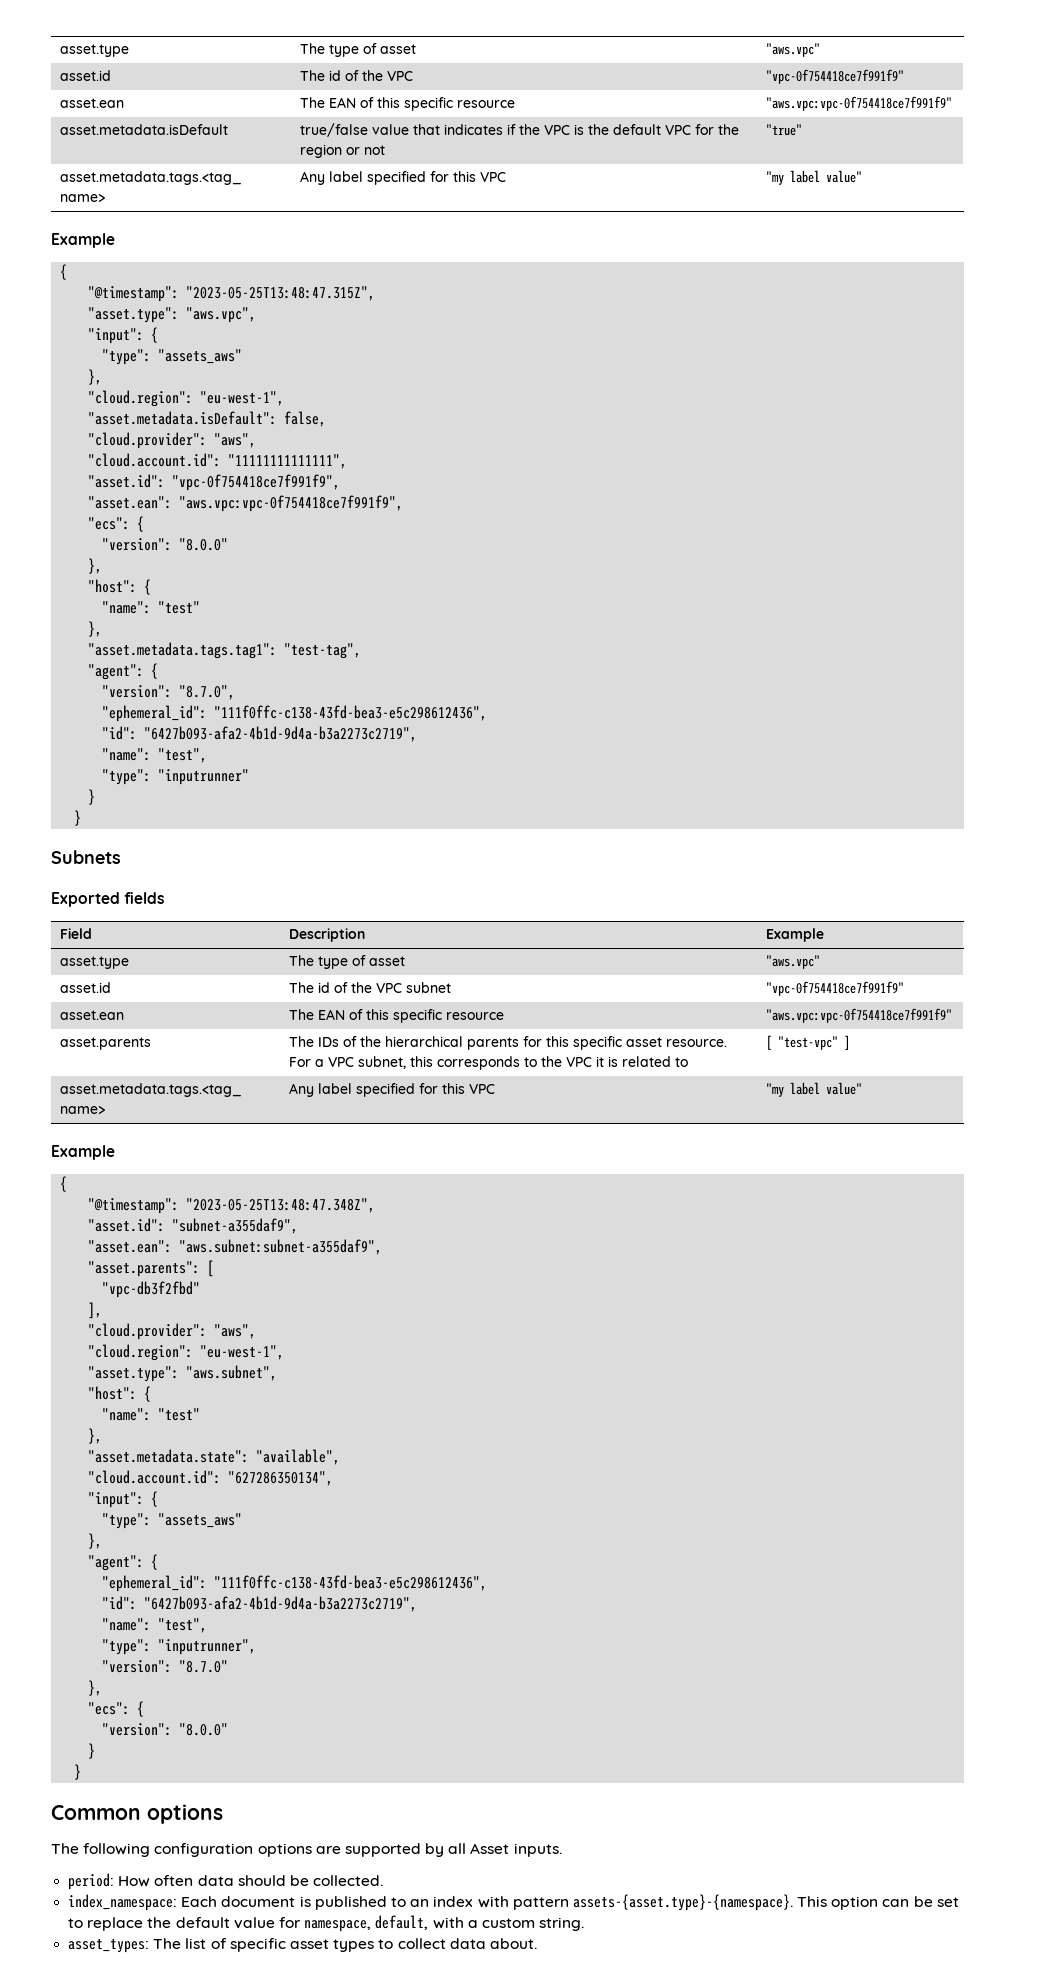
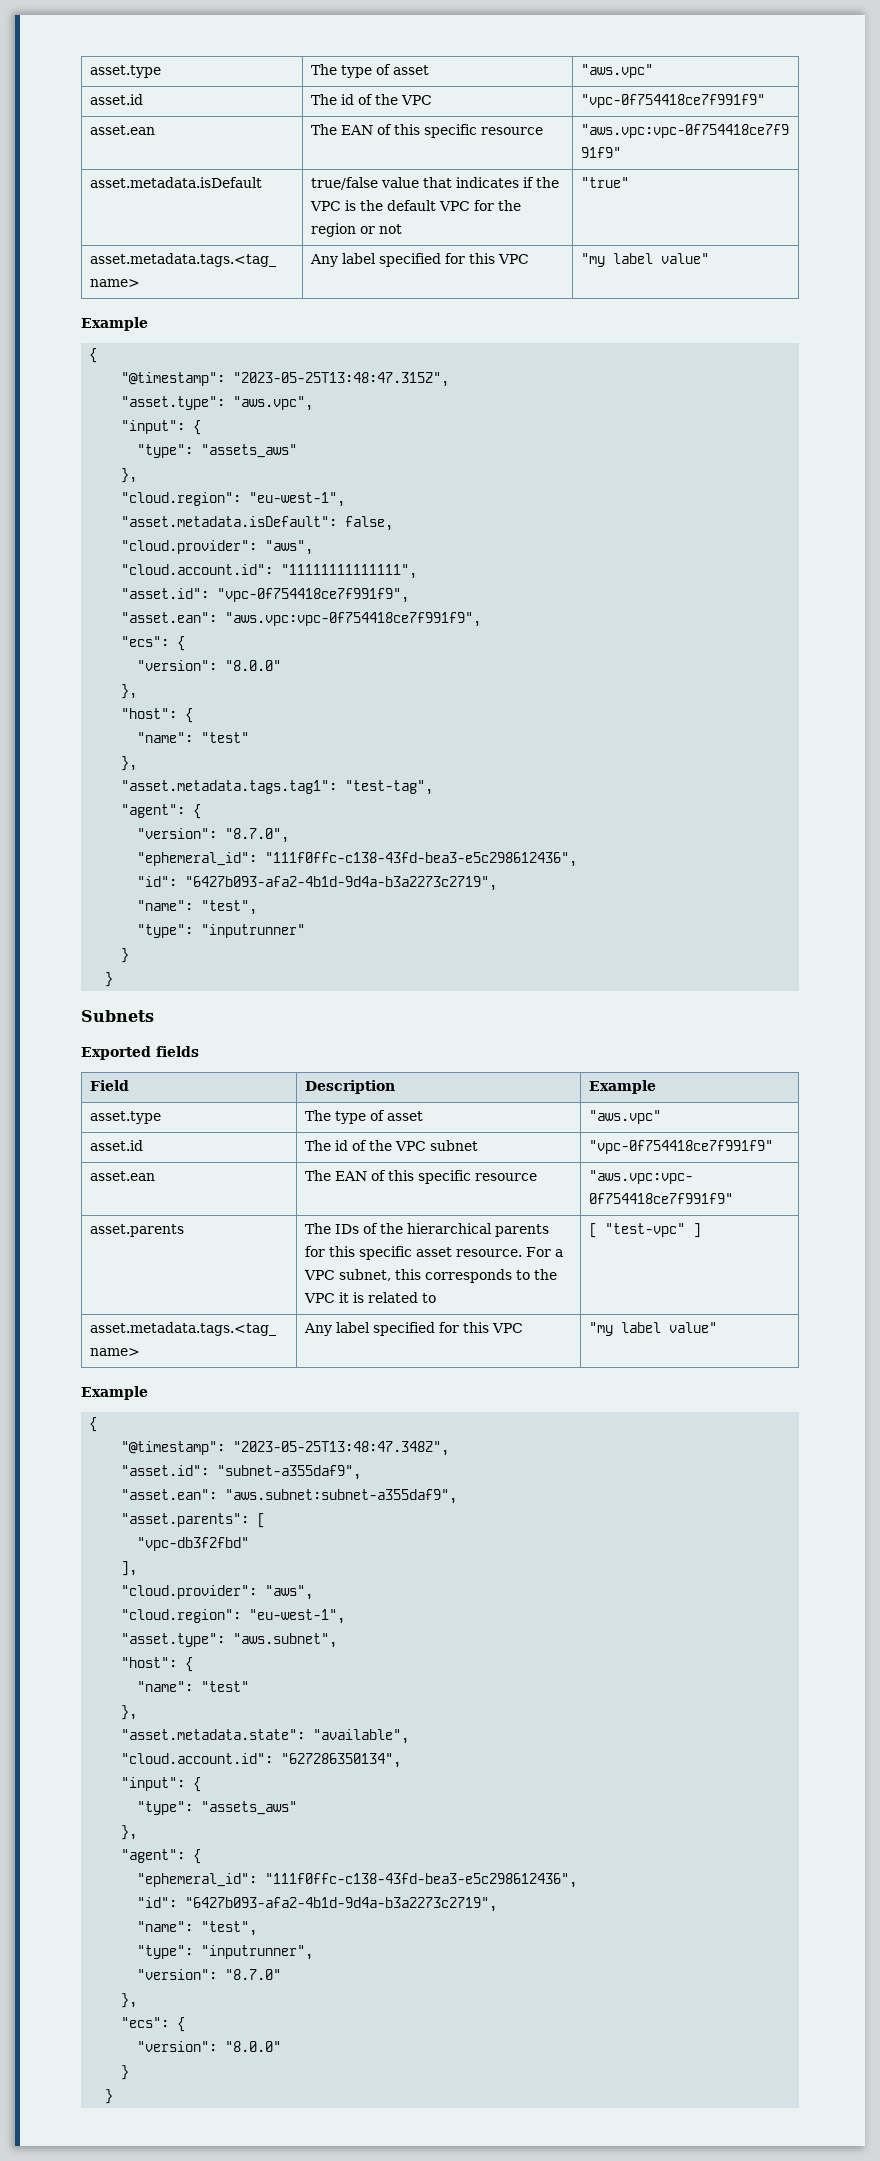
[51,1804,223,1824] [51,1843,562,1857] [68,1873,384,1890] [68,1894,959,1911] [68,1915,585,1932] [68,1938,537,1953] // Common options // The following configuration options are supported by all Asset inputs. // period: How often data should be collected. // index_namespace: Each document is published to an index with pattern assets-{asset.type}-{namespace}. This option can be set to replace the default value for namespace, default, with a custom string. // asset_types: The list of specific asset types to collect data about. -> (114, 2096) none

